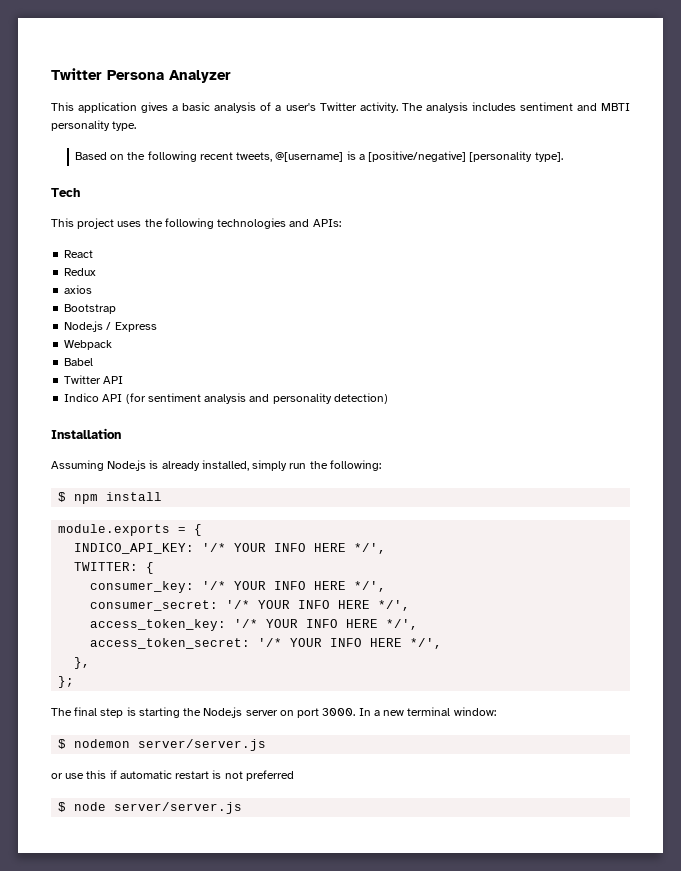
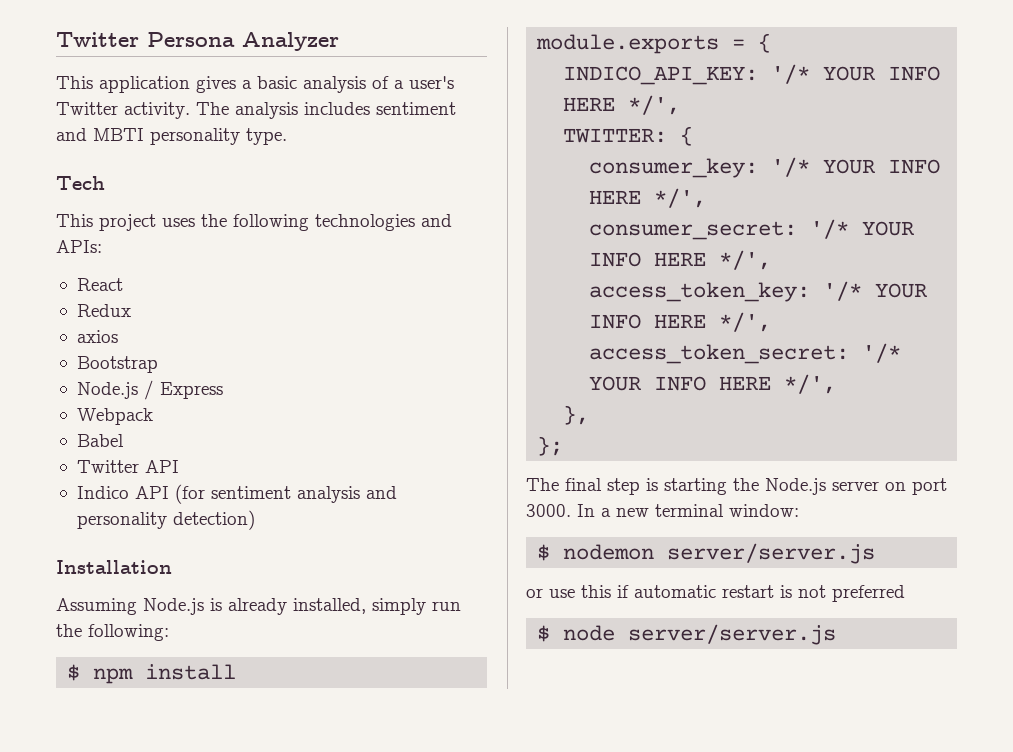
[74,151,563,162] // Based on the following recent tweets, @[username] is a [positive/negative] [personality type]. -> (287, 136) none

